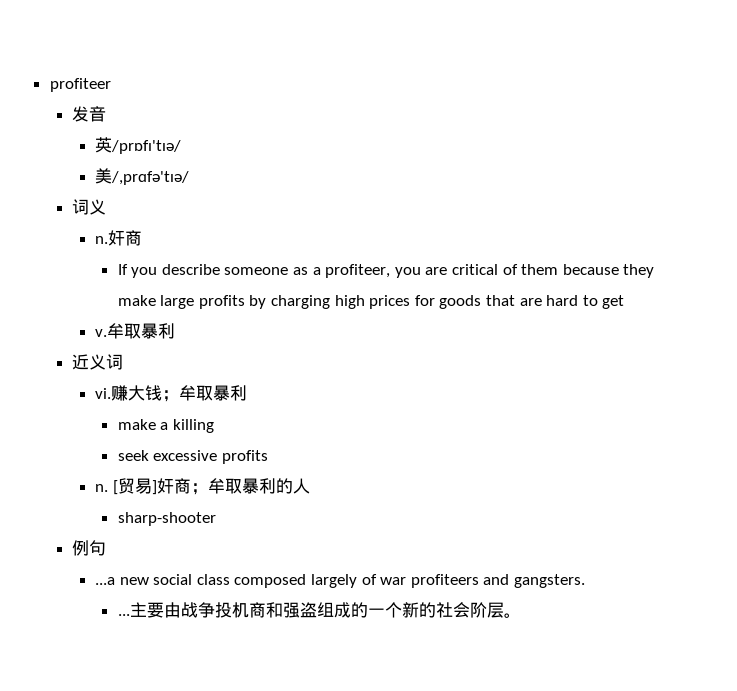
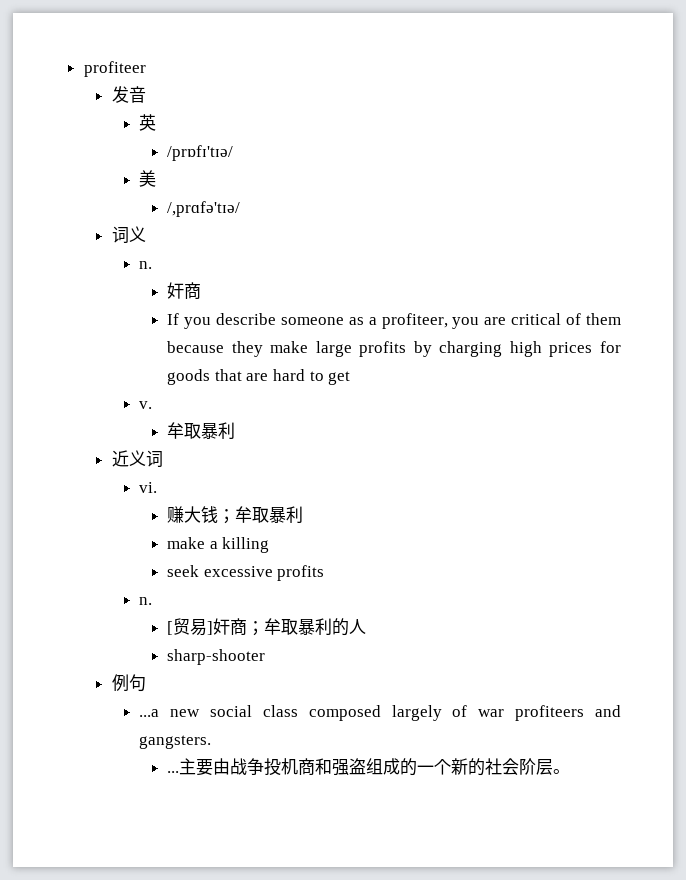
(112, 145) none -> (157, 122) //
(112, 176) none -> (157, 178) //
(108, 240) none -> (153, 265) //
(107, 333) none -> (153, 405) //
(111, 393) none -> (158, 487) //
(108, 488) none -> (153, 601) //

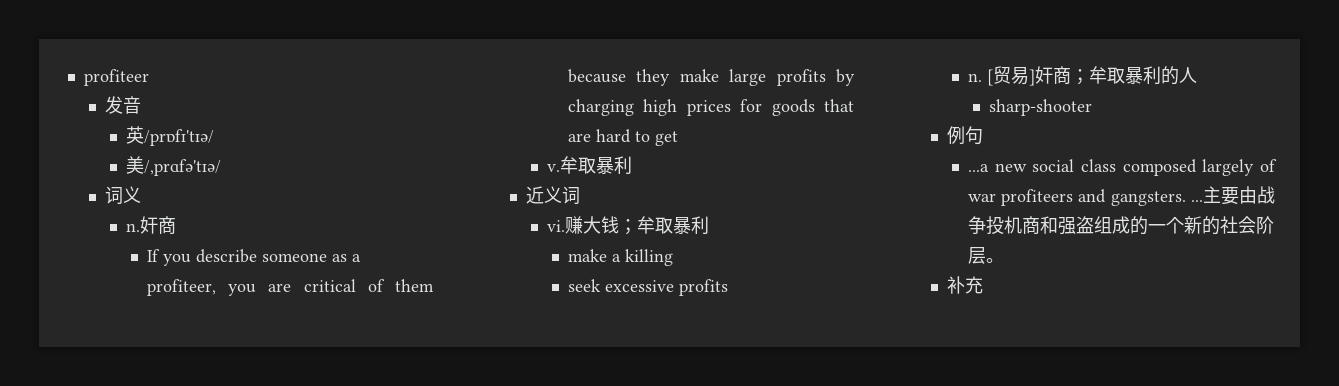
(157, 122) // -> (144, 135) none
(157, 178) // -> (144, 165) none
(153, 265) // -> (140, 227) none
(153, 405) // -> (560, 168) none
(158, 487) // -> (565, 226) none
(153, 601) // -> (982, 77) none
(212, 742) // -> (1186, 198) none
(571, 771) none -> [946,276,983,294] // 补充

